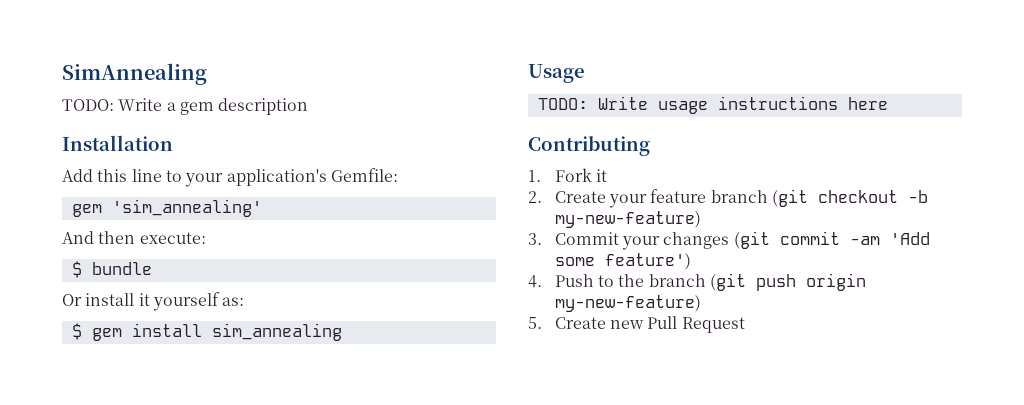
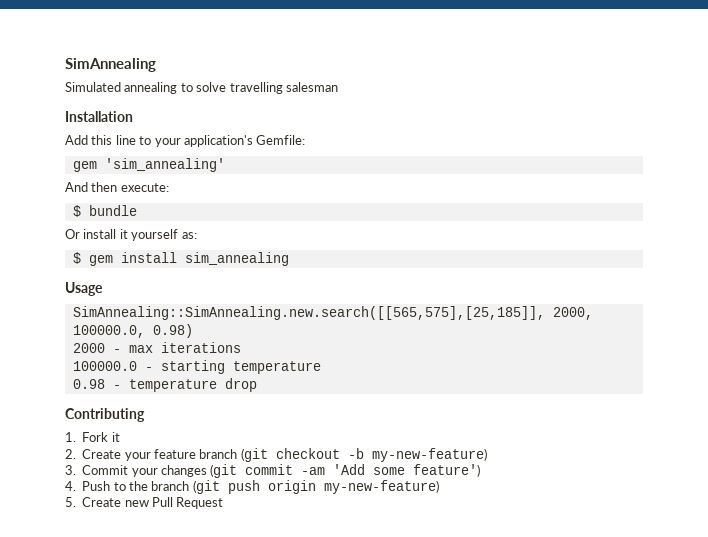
[62,98,309,115] TODO: Write a gem description -> [65,82,338,94] Simulated annealing to solve travelling salesman
[537,96,888,114] TODO: Write usage instructions here -> [72,306,593,320] [72,324,193,338] [72,342,241,353] [72,360,321,374] [72,378,257,392] SimAnnealing::SimAnnealing.new.search([[565,575],[25,185]], 2000, 100000.0, 0.98) // 2000 - max iterations // 100000.0 - starting temperature // 0.98 - temperature drop

